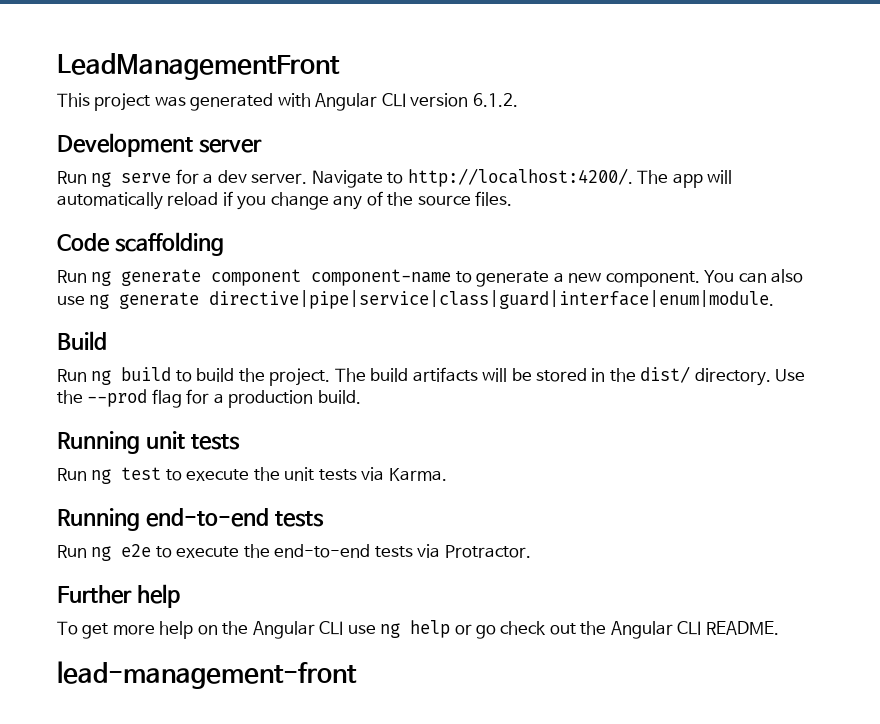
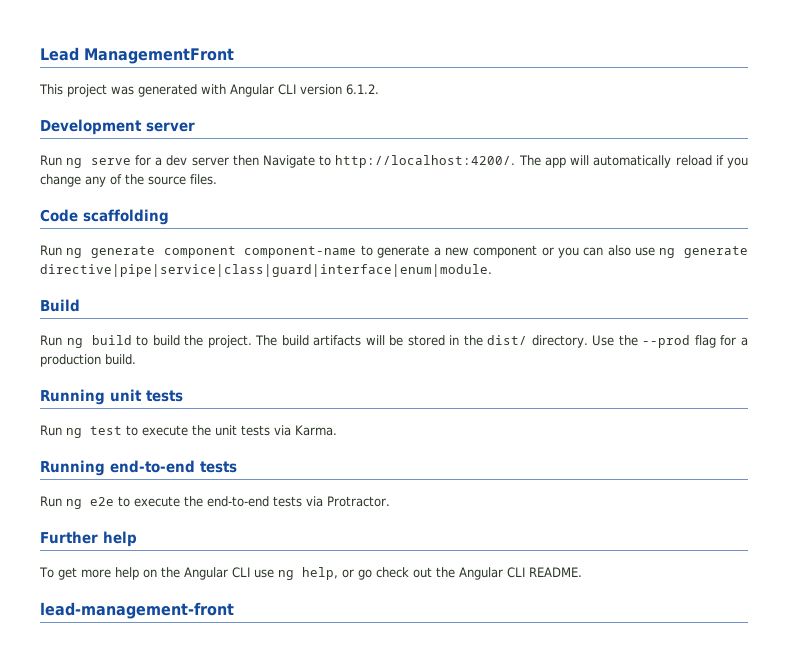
[57,53,340,80] LeadManagementFront -> [40,47,234,64] Lead ManagementFront
[251,173,308,184] server. -> [191,155,259,166] server then
[605,270,735,287] component. You -> [473,245,579,258] component or you
[410,620,451,638] help -> [301,567,338,580] help,

